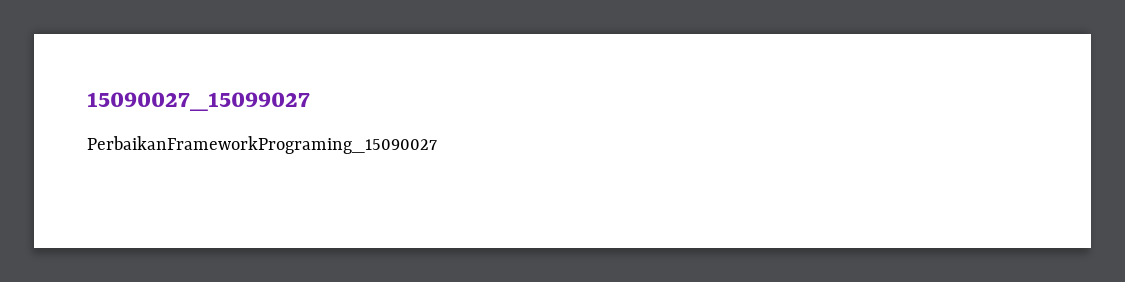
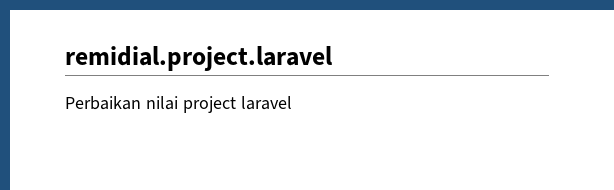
[87,92,310,111] [87,136,437,154] 15090027_15099027 // PerbaikanFrameworkPrograming_15090027 -> [65,46,332,71] [65,96,292,113] remidial.project.laravel // Perbaikan nilai project laravel

